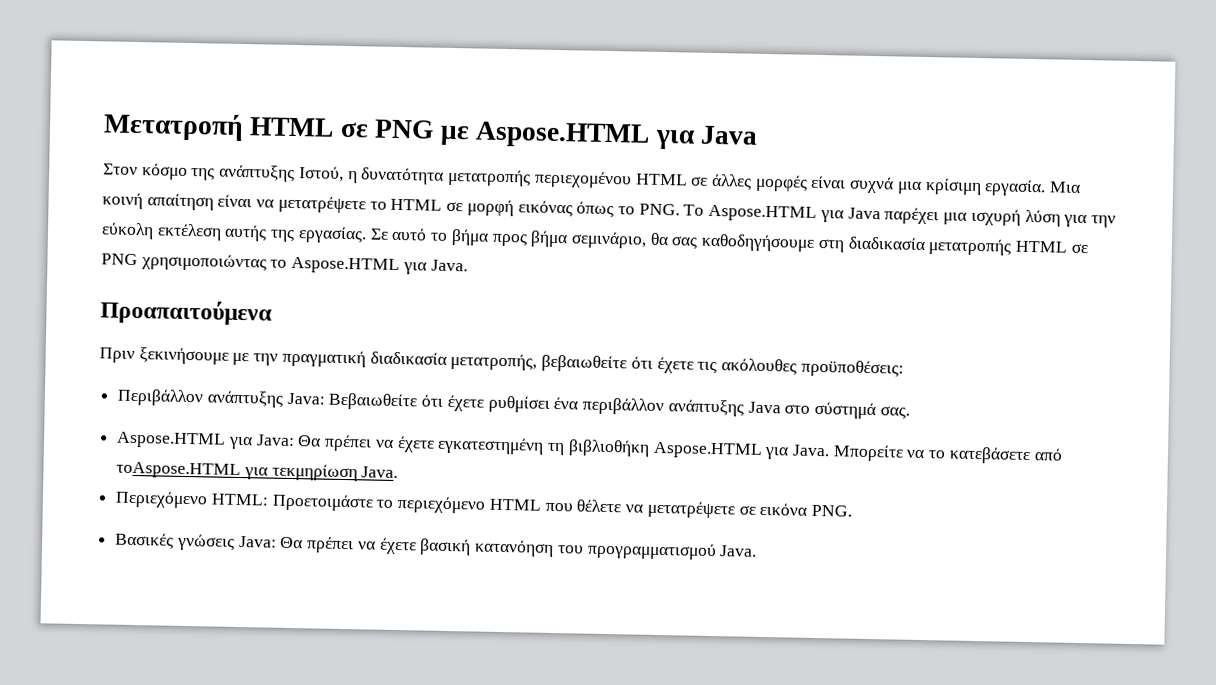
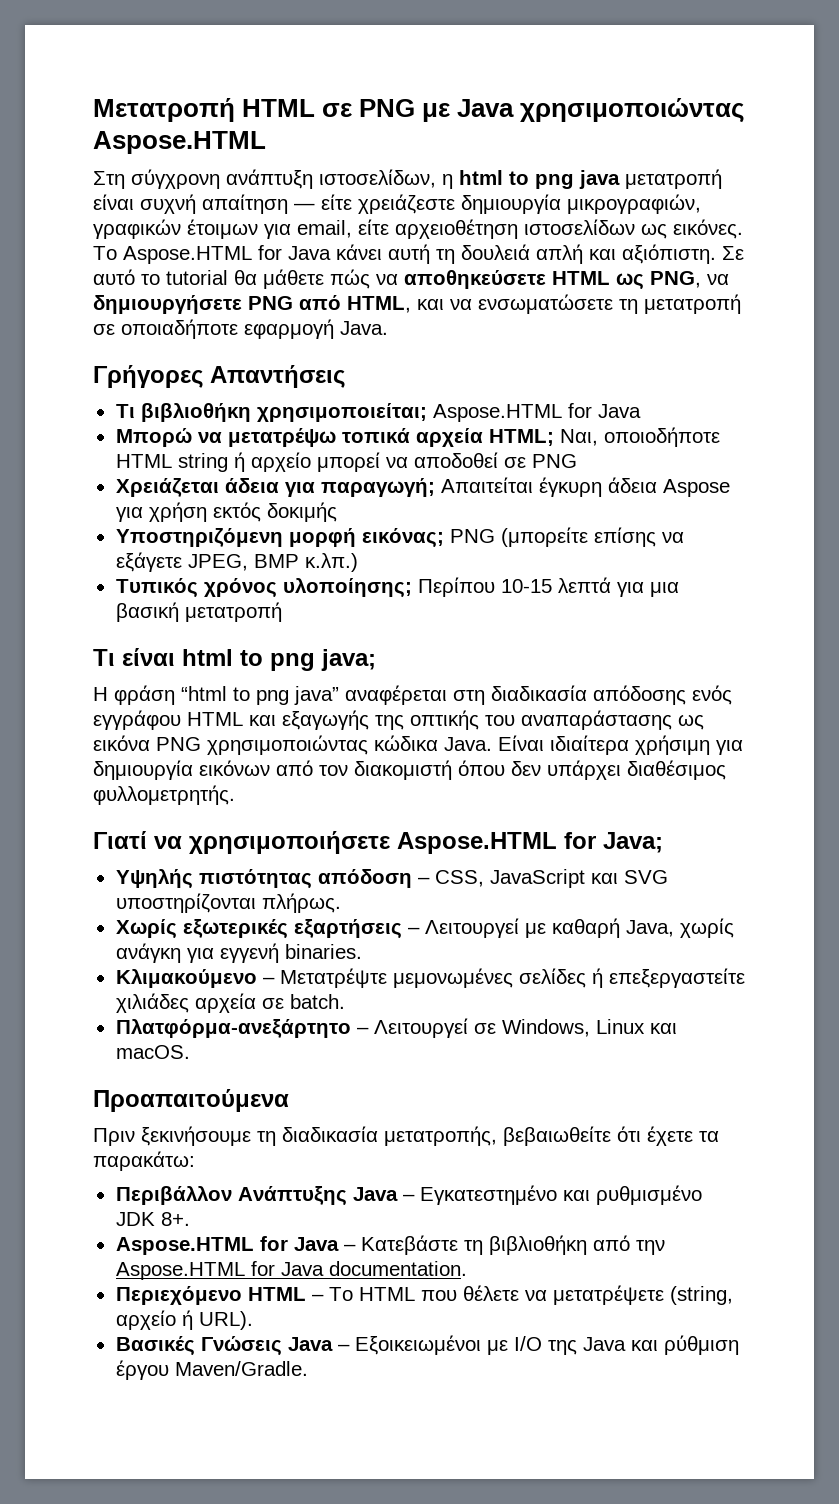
[475,121,758,150] [103,163,1082,197] [102,192,1116,228] [101,222,1088,256] [101,253,468,275] Aspose.HTML για Java // Στον κόσμο της ανάπτυξης Ιστού, η δυνατότητα μετατροπής περιεχομένου HTML σε άλλες μορφές είναι συχνά μια κρίσιμη εργασία. Μια κοινή απαίτηση είναι να μετατρέψετε το HTML σε μορφή εικόνας όπως το PNG. Το Aspose.HTML για Java παρέχει μια ισχυρή λύση για την εύκολη εκτέλεση αυτής της εργασίας. Σε αυτό το βήμα προς βήμα σεμινάριο, θα σας καθοδηγήσουμε στη διαδικασία μετατροπής HTML σε PNG χρησιμοποιώντας το Aspose.HTML για Java. -> [457,98,746,123] [93,131,266,154] [93,169,722,189] [93,194,701,214] [93,219,743,239] [93,244,744,264] [93,269,729,290] [93,294,741,314] [93,319,388,339] [93,365,345,388] [115,403,641,422] [115,427,720,447] [115,452,577,472] [115,477,730,497] [115,502,337,522] [115,527,684,548] [115,552,358,572] [115,577,679,598] [115,602,282,622] [93,648,376,671] [93,685,732,705] [93,710,704,730] [93,735,743,755] [93,760,726,780] [93,785,235,805] [93,831,663,854] [115,869,668,889] [115,893,341,913] [115,918,734,939] [115,943,362,963] [115,968,745,988] [115,993,345,1013] [115,1018,677,1038] [115,1045,190,1059] Java χρησιμοποιώντας Aspose.HTML // Στη σύγχρονη ανάπτυξη ιστοσελίδων, η html to png java μετατροπή είναι συχνή απαίτηση — είτε χρειάζεστε δημιουργία μικρογραφιών, γραφικών έτοιμων για email, είτε αρχειοθέτηση ιστοσελίδων ως εικόνες. Το Aspose.HTML for Java κάνει αυτή τη δουλειά απλή και αξιόπιστη. Σε αυτό το tutorial θα μάθετε πώς να αποθηκεύσετε HTML ως PNG, να δημιουργήσετε PNG από HTML, και να ενσωματώσετε τη μετατροπή σε οποιαδήποτε εφαρμογή Java. // Γρήγορες Απαντήσεις // Τι βιβλιοθήκη χρησιμοποιείται; Aspose.HTML for Java // Μπορώ να μετατρέψω τοπικά αρχεία HTML; Ναι, οποιοδήποτε HTML string ή αρχείο μπορεί να αποδοθεί σε PNG // Χρειάζεται άδεια για παραγωγή; Απαιτείται έγκυρη άδεια Aspose για χρήση εκτός δοκιμής // Υποστηριζόμενη μορφή εικόνας; PNG (μπορείτε επίσης να εξάγετε JPEG, BMP κ.λπ.) // Τυπικός χρόνος υλοποίησης; Περίπου 10‑15 λεπτά για μια βασική μετατροπή // Τι είναι html to png java; // Η φράση “html to png java” αναφέρεται στη διαδικασία απόδοσης ενός εγγράφου HTML και εξαγωγής της οπτικής του αναπαράστασης ως εικόνα PNG χρησιμοποιώντας κώδικα Java. Είναι ιδιαίτερα χρήσιμη για δημιουργία εικόνων από τον διακομιστή όπου δεν υπάρχει διαθέσιμος φυλλομετρητής. // Γιατί να χρησιμοποιήσετε Aspose.HTML for Java; // Υψηλής πιστότητας απόδοση – CSS, JavaScript και SVG υποστηρίζονται πλήρως. // Χωρίς εξωτερικές εξαρτήσεις – Λειτουργεί με καθαρή Java, χωρίς ανάγκη για εγγενή binaries. // Κλιμακούμενο – Μετατρέψτε μεμονωμένες σελίδες ή επεξεργαστείτε χιλιάδες αρχεία σε batch. // Πλατφόρμα‑ανεξάρτητο – Λειτουργεί σε Windows, Linux και macOS.
[232,349,366,368] με την πραγματική -> [257,1131,276,1146] τη
[697,358,904,378] [117,388,910,420] [116,431,1063,465] [116,461,399,482] [115,490,487,514] τις ακόλουθες προϋποθέσεις: // Περιβάλλον ανάπτυξης Java: Βεβαιωθείτε ότι έχετε ρυθμίσει ένα περιβάλλον ανάπτυξης Java στο σύστημά σας. // Aspose.HTML για Java: Θα πρέπει να έχετε εγκατεστημένη τη βιβλιοθήκη Aspose.HTML για Java. Μπορείτε να το κατεβάσετε από τοAspose.HTML για τεκμηρίωση Java. // Περιεχόμενο HTML: Προετοιμάστε το περιεχόμενο -> [699,1131,719,1142] [93,1151,195,1171] [115,1185,702,1206] [115,1212,190,1226] [115,1235,665,1255] [115,1261,467,1280] [115,1286,353,1305] τα παρακάτω: // Περιβάλλον Ανάπτυξης Java – Εγκατεστημένο και ρυθμισμένο JDK 8+. // Aspose.HTML for Java – Κατεβάστε τη βιβλιοθήκη από την Aspose.HTML for Java documentation. // Περιεχόμενο HTML – Το
[738,502,852,517] [114,532,758,561] σε εικόνα PNG. // Βασικές γνώσεις Java: Θα πρέπει να έχετε βασική κατανόηση του προγραμματισμού Java. -> [669,1286,733,1305] [115,1310,253,1330] [115,1335,739,1356] [115,1360,308,1380] (string, αρχείο ή URL). // Βασικές Γνώσεις Java – Εξοικειωμένοι με I/O της Java και ρύθμιση έργου Maven/Gradle.

